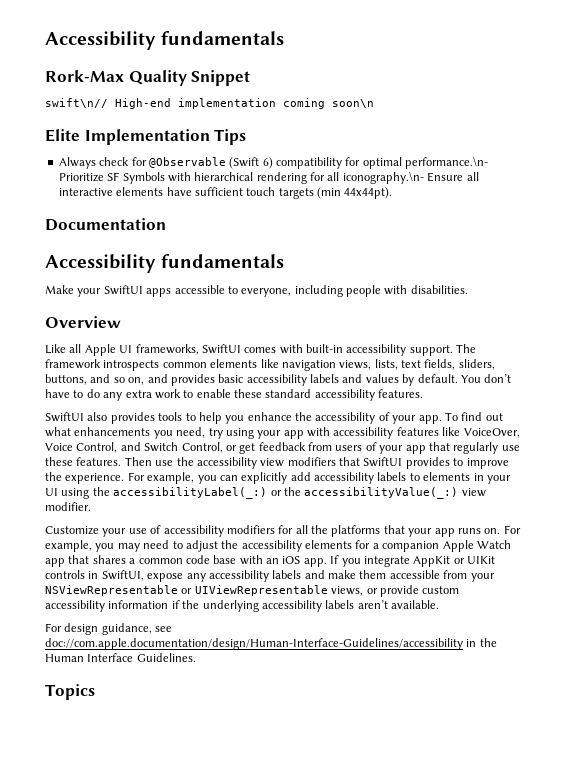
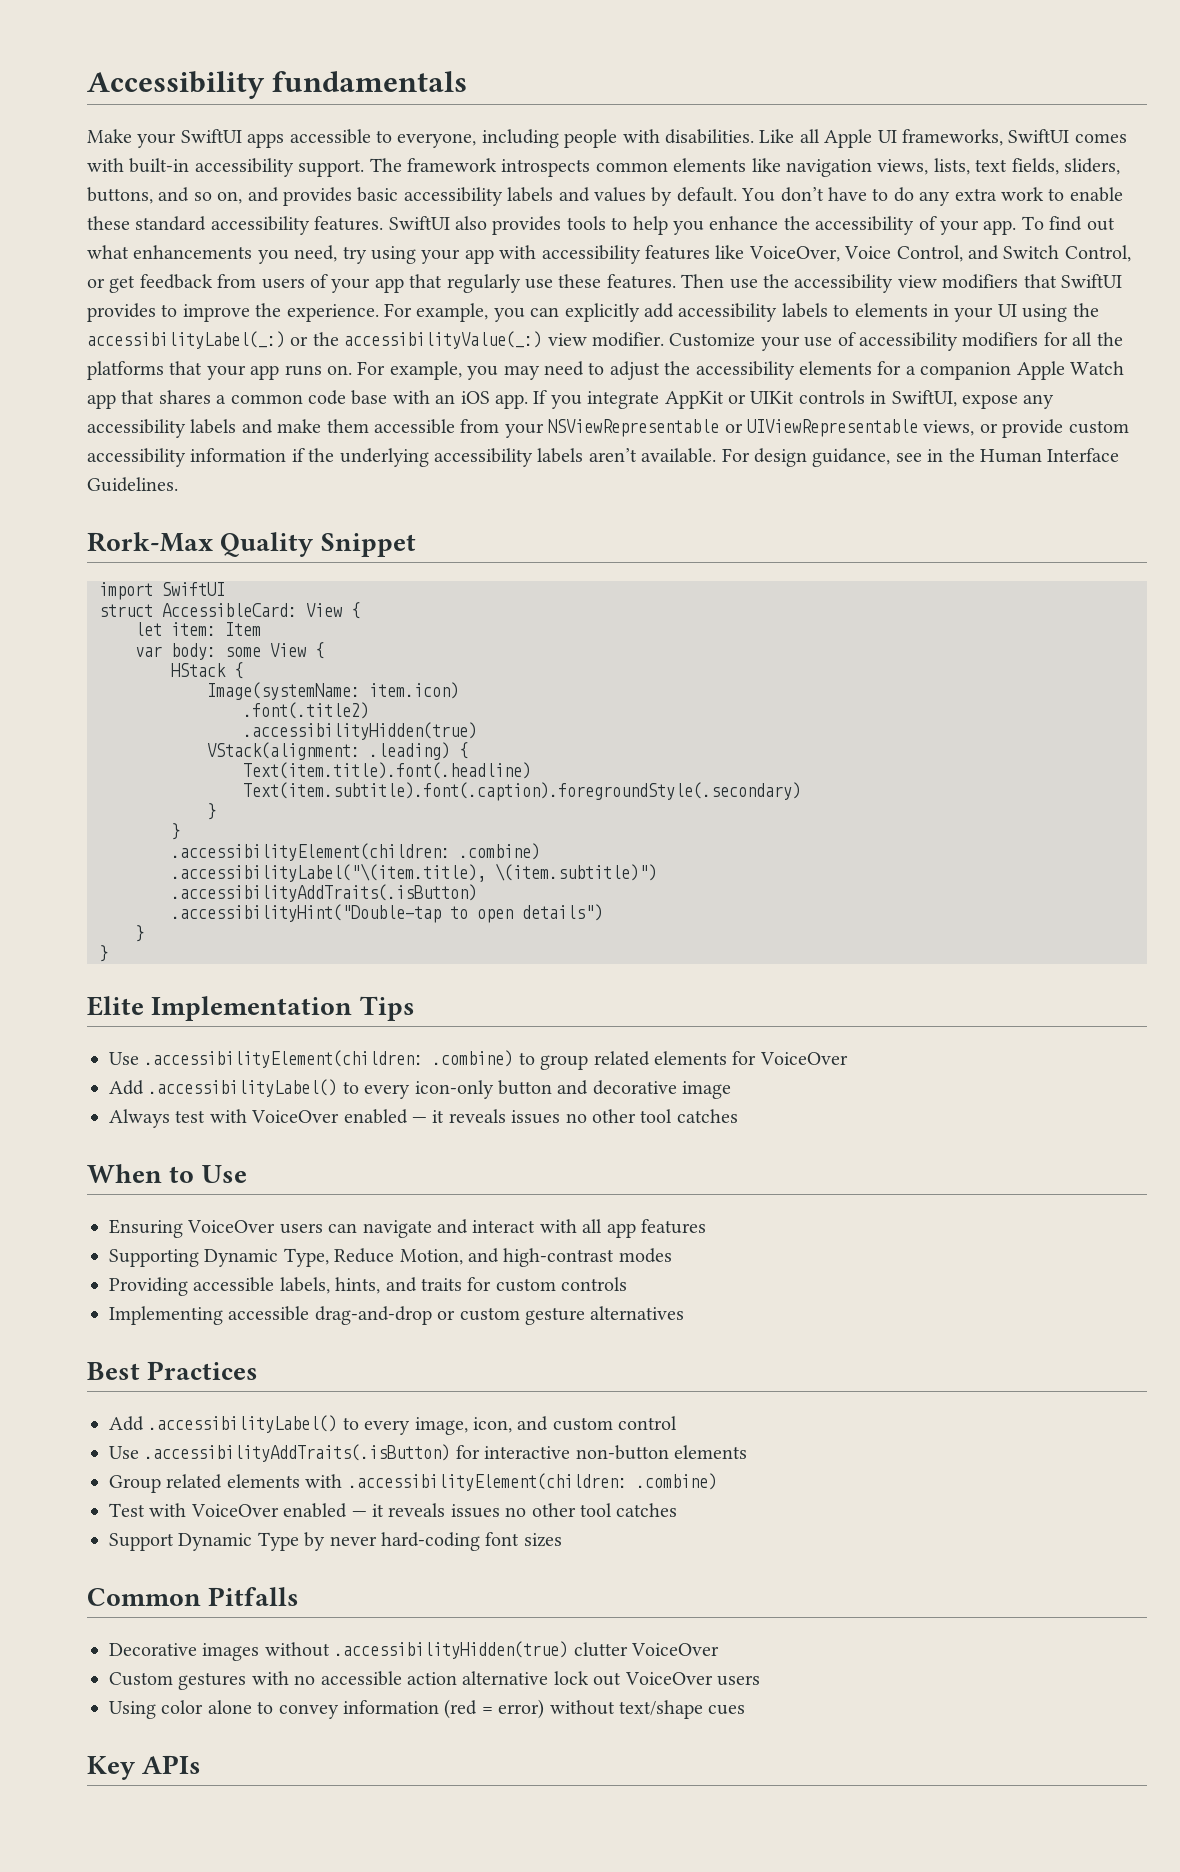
[45,31,285,50] [45,70,251,86] [45,98,374,109] [45,129,247,145] [58,156,489,169] [58,171,479,184] [58,187,393,199] [45,218,166,231] [45,254,285,273] Accessibility fundamentals // Rork-Max Quality Snippet // swift\n// High-end implementation coming soon\n // Elite Implementation Tips // Always check for @Observable (Swift 6) compatibility for optimal performance.\n- Prioritize SF Symbols with hierarchical rendering for all iconography.\n- Ensure all interactive elements have sufficient touch targets (min 44x44pt). // Documentation // Accessibility fundamentals -> [87,71,468,99] Accessibility fundamentals
[45,316,121,328] // Overview // -> (754, 136) none
(424, 393) // -> (384, 223) none
(91, 506) // -> (664, 339) none
(439, 604) // -> (717, 455) none
[45,638,463,650] doc://com.apple.documentation/design/Human-Interface-Guidelines/accessibility -> (922, 457) none
[45,684,95,700] Topics -> [87,532,416,557] [99,582,225,600] [99,602,360,619] [135,622,261,636] [135,642,324,660] [171,662,243,679] [207,682,459,700] [243,702,369,719] [243,722,477,740] [207,742,468,760] [243,762,531,779] [243,782,801,801] [207,803,216,820] [171,823,180,840] [171,843,540,861] [171,863,657,882] [171,884,477,902] [171,904,603,923] [135,925,144,942] [99,945,108,962] [87,996,415,1021] [109,1050,848,1070] [109,1079,732,1099] [109,1109,738,1128] [87,1164,247,1183] [109,1219,706,1238] [109,1248,672,1267] [109,1277,628,1296] [109,1306,685,1325] [87,1361,259,1380] [109,1415,678,1435] [109,1444,747,1462] [109,1473,717,1493] [109,1503,678,1518] [109,1532,562,1551] [87,1587,300,1606] [109,1641,719,1661] [109,1671,760,1690] [109,1699,746,1719] [87,1755,202,1780] Rork-Max Quality Snippet // import SwiftUI // struct AccessibleCard: View { // let item: Item // var body: some View { // HStack { // Image(systemName: item.icon) // .font(.title2) // .accessibilityHidden(true) // VStack(alignment: .leading) { // Text(item.title).font(.headline) // Text(item.subtitle).font(.caption).foregroundStyle(.secondary) // } // } // .accessibilityElement(children: .combine) // .accessibilityLabel("\(item.title), \(item.subtitle)") // .accessibilityAddTraits(.isButton) // .accessibilityHint("Double-tap to open details") // } // } // Elite Implementation Tips // Use .accessibilityElement(children: .combine) to group related elements for VoiceOver // Add .accessibilityLabel() to every icon-only button and decorative image // Always test with VoiceOver enabled — it reveals issues no other tool catches // When to Use // Ensuring VoiceOver users can navigate and interact with all app features // Supporting Dynamic Type, Reduce Motion, and high-contrast modes // Providing accessible labels, hints, and traits for custom controls // Implementing accessible drag-and-drop or custom gesture alternatives // Best Practices // Add .accessibilityLabel() to every image, icon, and custom control // Use .accessibilityAddTraits(.isButton) for interactive non-button elements // Group related elements with .accessibilityElement(children: .combine) // Test with VoiceOver enabled — it reveals issues no other tool catches // Support Dynamic Type by never hard-coding font sizes // Common Pitfalls // Decorative images without .accessibilityHidden(true) clutter VoiceOver // Custom gestures with no accessible action alternative lock out VoiceOver users // Using color alone to convey information (red = error) without text/shape cues // Key APIs

